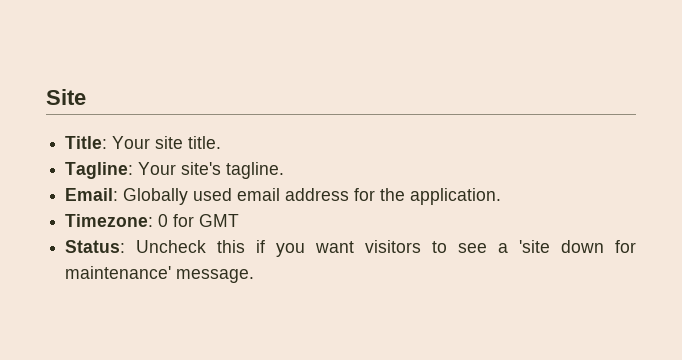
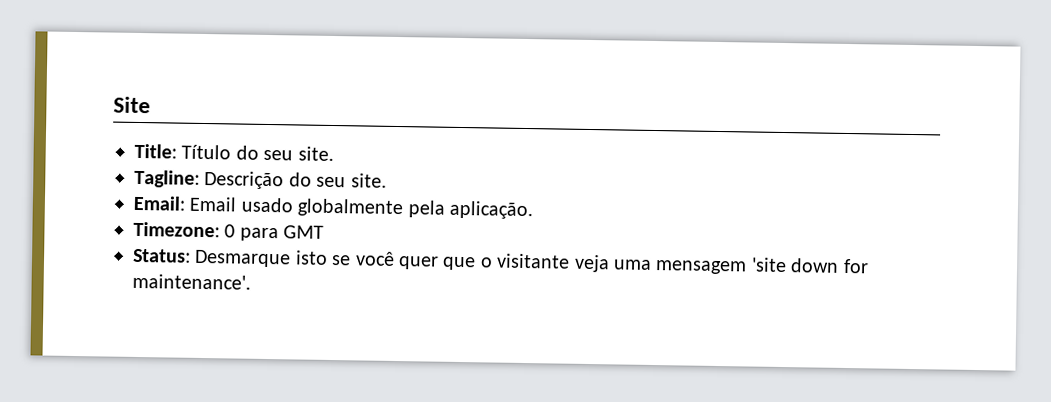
[112,136,222,149] [65,162,285,179] [65,188,502,205] Your site title. // Tagline: Your site's tagline. // Email: Globally used email address for the application. -> [181,144,334,162] [134,169,387,190] [133,195,533,220] Título do seu site. // Tagline: Descrição do seu site. // Email: Email usado globalmente pela aplicação.
[173,214,195,227] for -> [239,227,279,242] para
[136,240,509,257] Uncheck this if you want visitors to see a -> [194,249,748,275] Desmarque isto se você quer que o visitante veja uma mensagem
[65,266,255,283] maintenance' message. -> [132,273,251,290] maintenance'.

